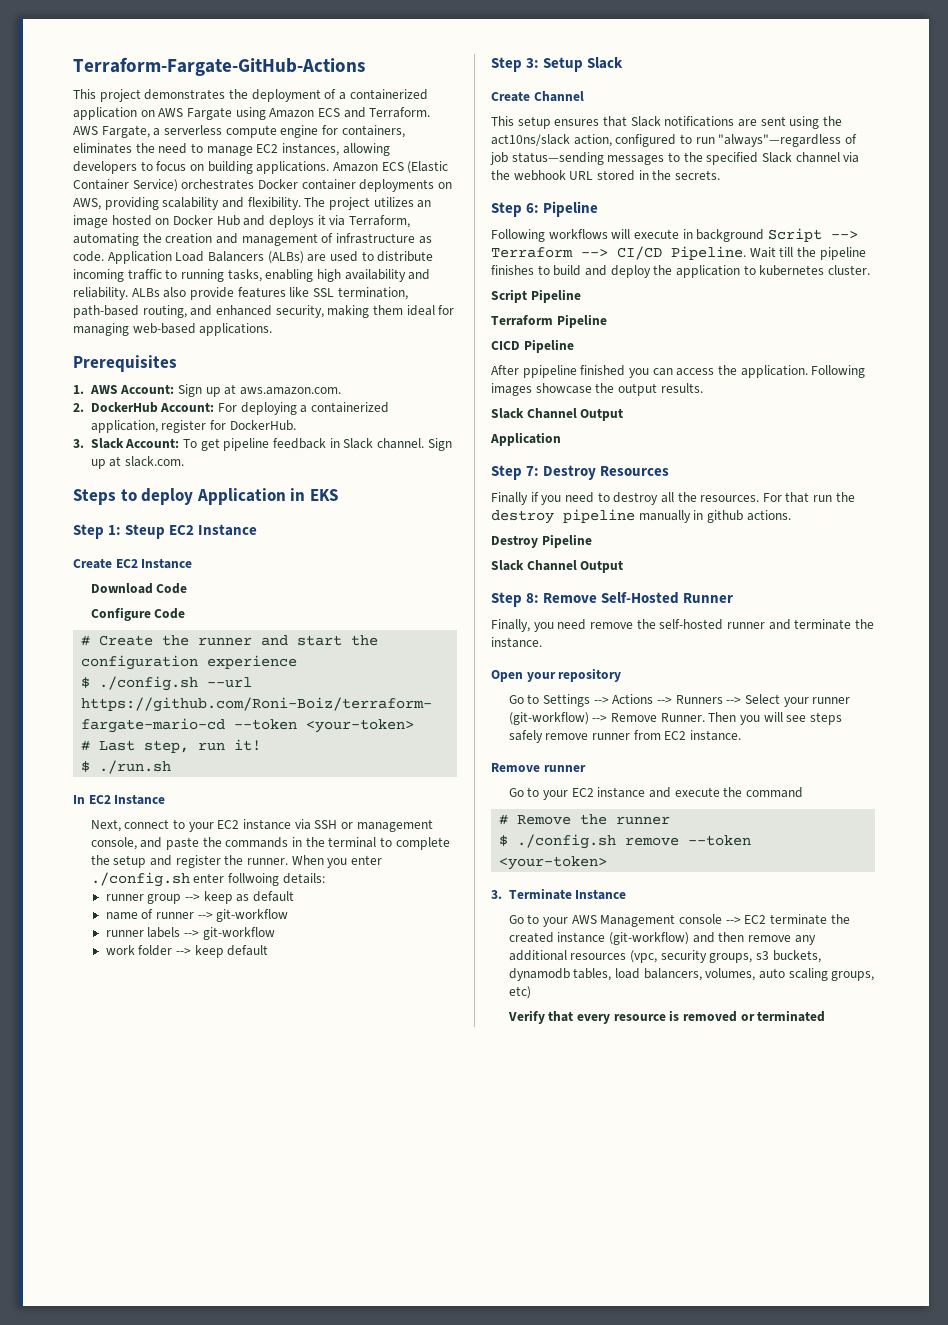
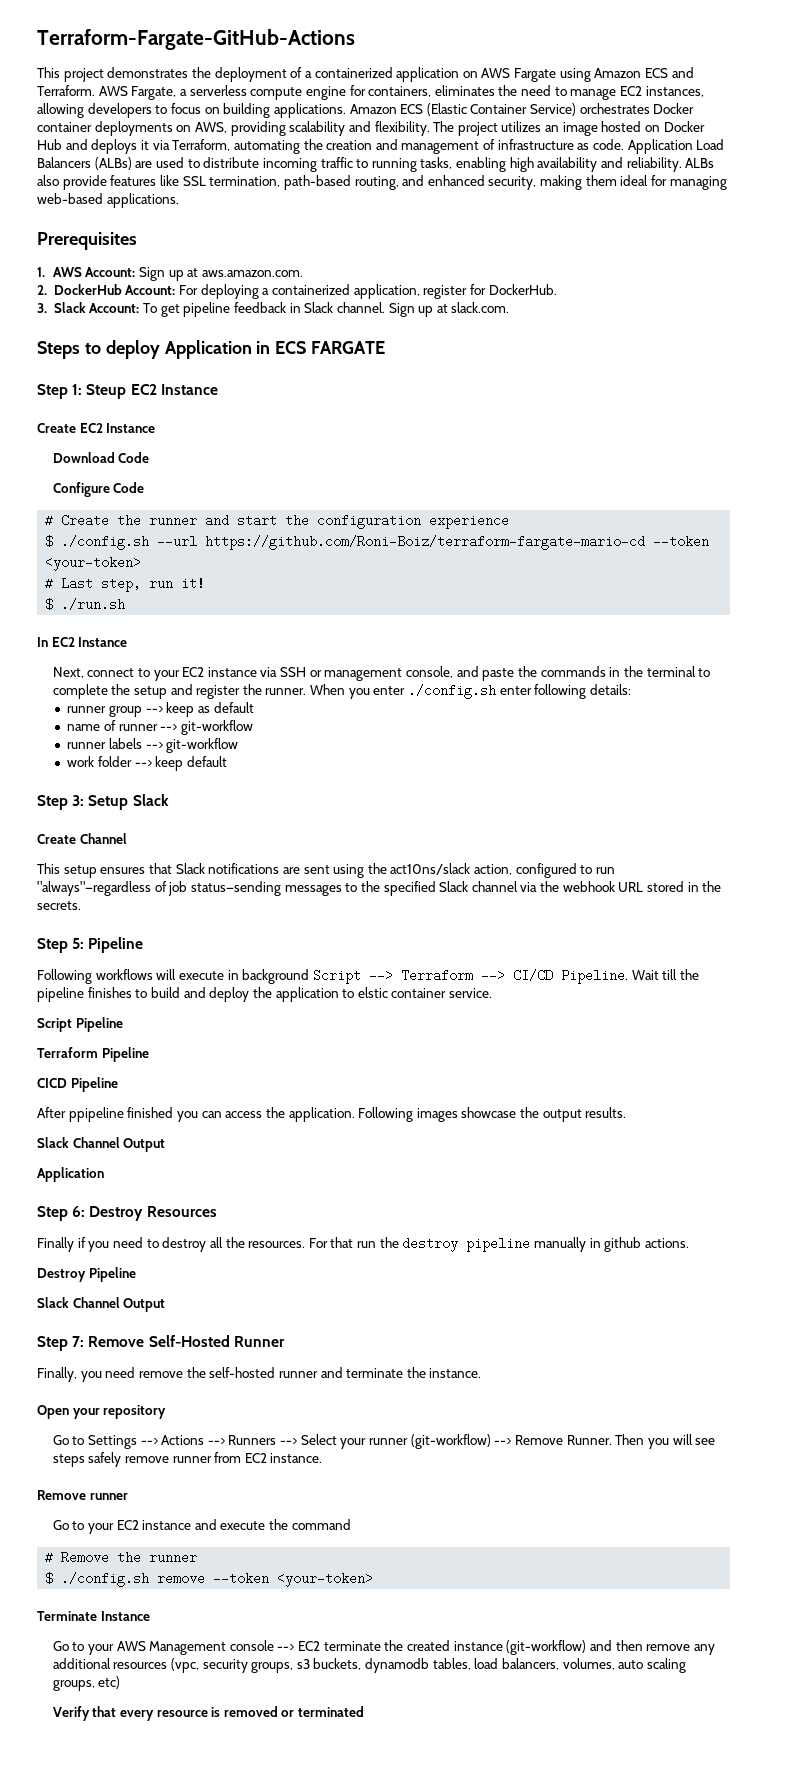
[309,489,338,501] EKS -> [275,341,386,354] ECS FARGATE
[228,873,280,886] follwoing -> [534,684,587,699] following
[526,203,540,213] 6: -> [72,938,85,949] 5:
[759,265,870,276] kubernetes cluster. -> [357,987,493,998] elstic container service.
[526,466,540,476] 7: -> [72,1206,86,1217] 6:
[526,593,540,603] 8: -> [72,1336,85,1347] 7:
[491,890,502,899] 3. -> (374, 1579) none

